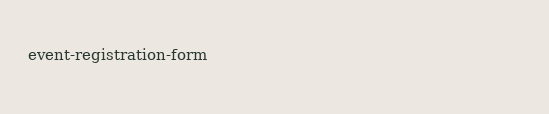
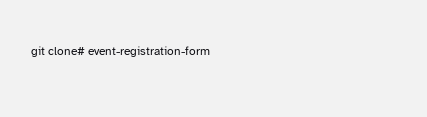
(28, 55) none -> [31,46,86,57] git clone#

